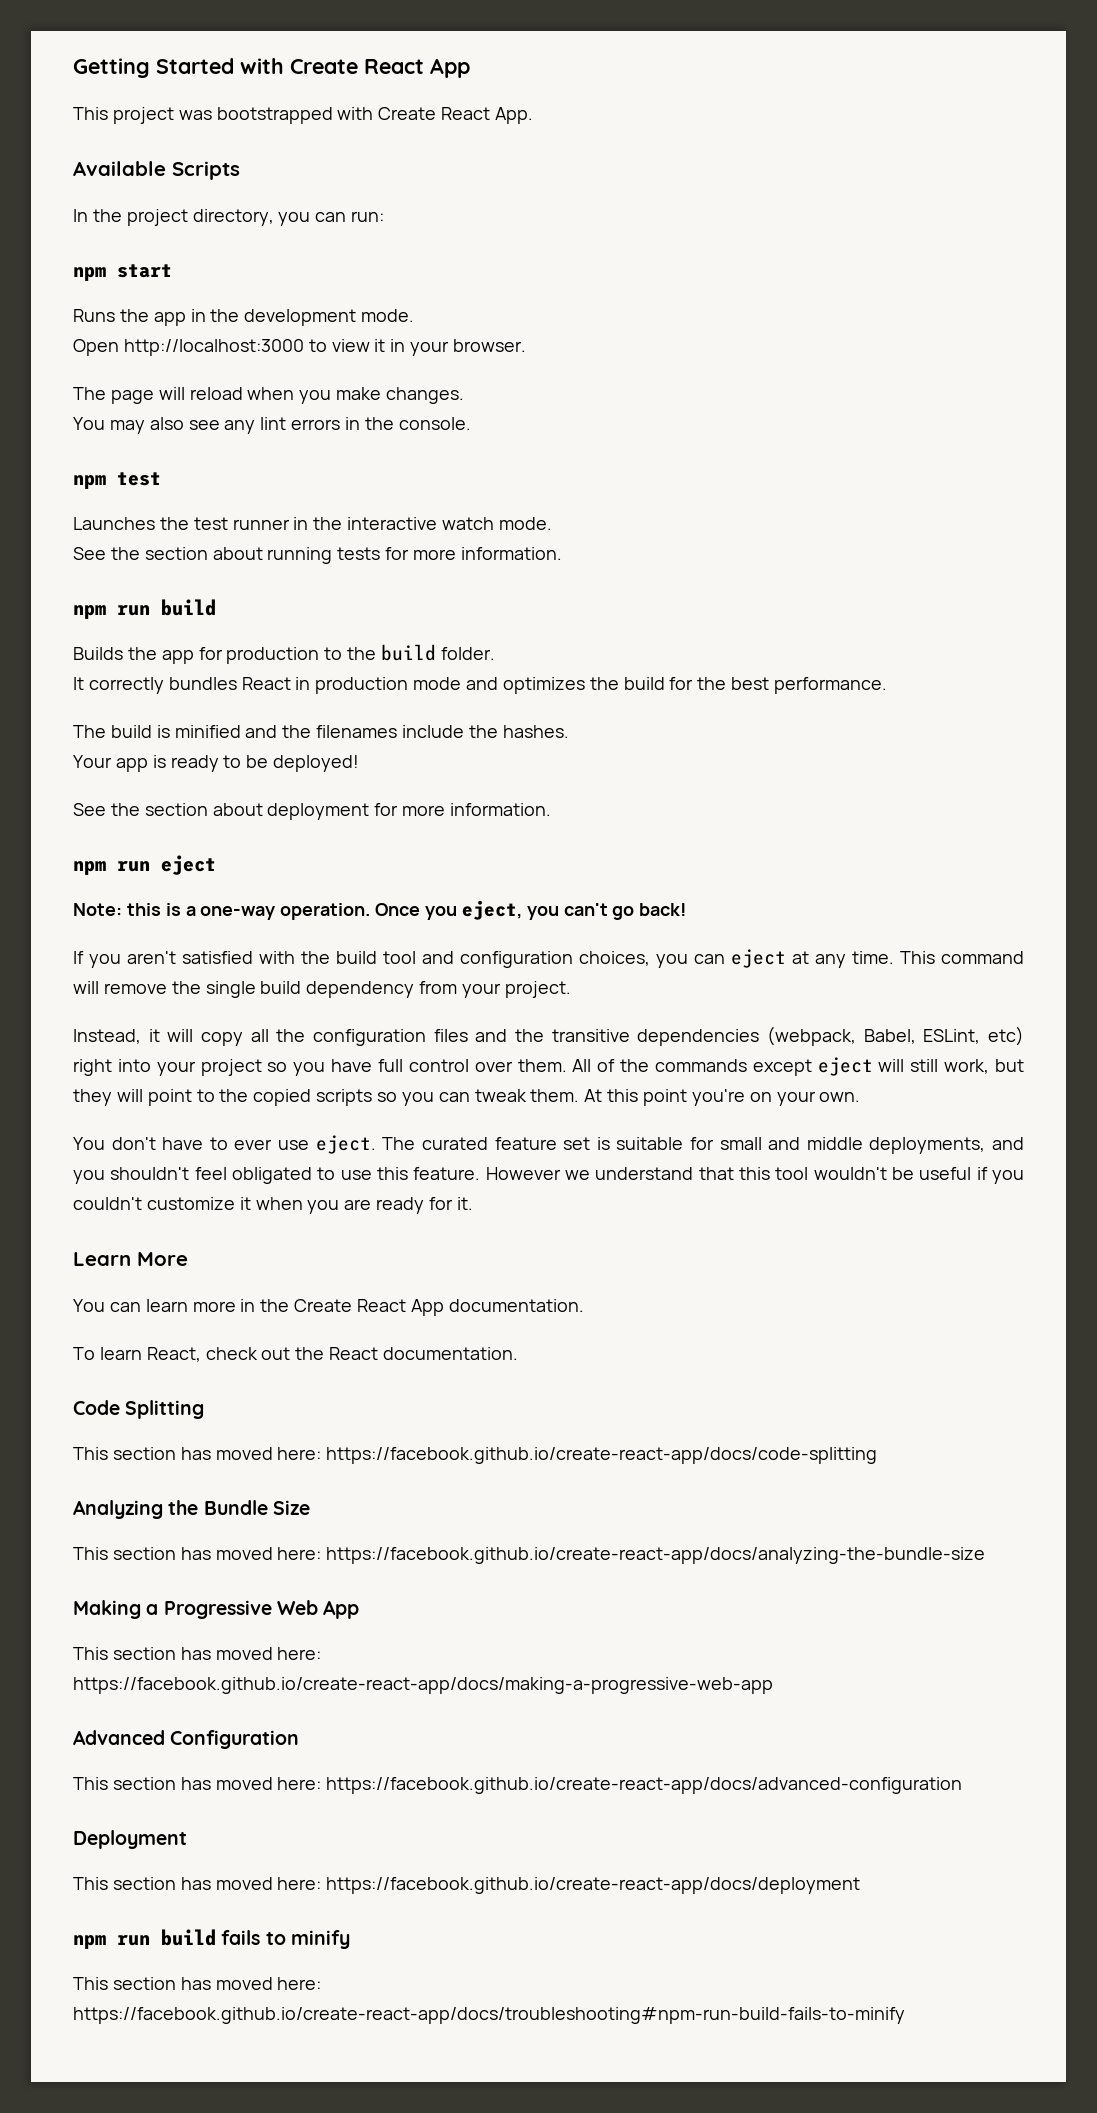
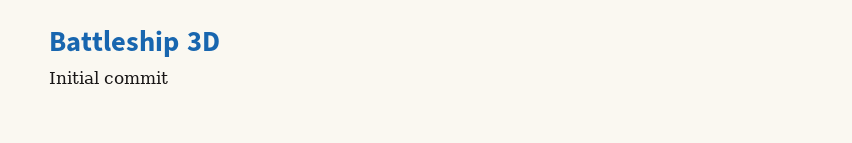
[73,58,470,78] [73,107,534,124] [73,161,240,180] [73,209,385,226] [73,264,172,281] [73,309,415,326] [73,339,527,356] [73,387,465,404] [73,417,471,434] [73,472,161,489] [73,517,552,530] [73,547,562,564] [73,599,216,619] [73,644,495,664] [73,677,888,694] [73,725,569,738] [73,755,360,772] [73,803,552,820] [73,855,216,875] [73,900,687,920] [73,949,1024,968] [73,981,571,998] [73,1026,1024,1046] [73,1057,1025,1076] [73,1089,861,1106] [73,1135,1024,1154] [73,1167,1025,1184] [73,1197,473,1214] [73,1252,188,1266] [73,1299,584,1316] [73,1347,519,1362] [73,1400,205,1419] [73,1447,878,1464] [73,1500,310,1519] [73,1547,986,1564] [73,1600,360,1619] [73,1647,322,1660] [73,1677,773,1694] [73,1730,300,1749] [73,1777,963,1794] [73,1830,187,1849] [73,1877,861,1894] [73,1929,350,1949] [73,1977,322,1990] [73,2007,905,2024] Getting Started with Create React App // This project was bootstrapped with Create React App. // Available Scripts // In the project directory, you can run: // npm start // Runs the app in the development mode. // Open http://localhost:3000 to view it in your browser. // The page will reload when you make changes. // You may also see any lint errors in the console. // npm test // Launches the test runner in the interactive watch mode. // See the section about running tests for more information. // npm run build // Builds the app for production to the build folder. // It correctly bundles React in production mode and optimizes the build for the best performance. // The build is minified and the filenames include the hashes. // Your app is ready to be deployed! // See the section about deployment for more information. // npm run eject // Note: this is a one-way operation. Once you eject, you can't go back! // If you aren't satisfied with the build tool and configuration choices, you can eject at any time. This command will remove the single build dependency from your project. // Instead, it will copy all the configuration files and the transitive dependencies (webpack, Babel, ESLint, etc) right into your project so you have full control over them. All of the commands except eject will still work, but they will point to the copied scripts so you can tweak them. At this point you're on your own. // You don't have to ever use eject. The curated feature set is suitable for small and middle deployments, and you shouldn't feel obligated to use this feature. However we understand that this tool wouldn't be useful if you couldn't customize it when you are ready for it. // Learn More // You can learn more in the Create React App documentation. // To learn React, check out the React documentation. // Code Splitting // This section has moved here: https://facebook.github.io/create-react-app/docs/code-splitting // Analyzing the Bundle Size // This section has moved here: https://facebook.github.io/create-react-app/docs/analyzing-the-bundle-size // Making a Progressive Web App // This section has moved here: https://facebook.github.io/create-react-app/docs/making-a-progressive-web-app // Advanced Configuration // This section has moved here: https://facebook.github.io/create-react-app/docs/advanced-configuration // Deployment // This section has moved here: https://facebook.github.io/create-react-app/docs/deployment // npm run build fails to minify // This section has moved here: https://facebook.github.io/create-react-app/docs/troubleshooting#npm-run-build-fails-to-minify -> [49,30,220,57] [49,71,168,84] Battleship 3D // Initial commit

